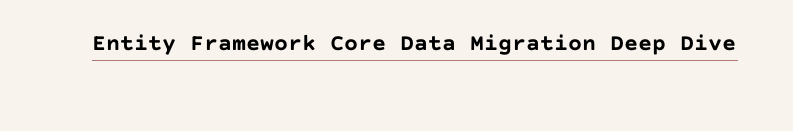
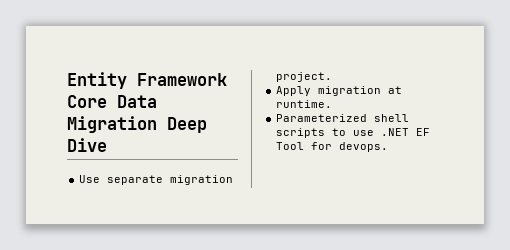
(736, 42) none -> [79,175,234,185] [276,72,333,82] [276,86,403,96] [276,100,333,108] [276,114,410,122] [276,128,431,138] [276,142,389,152] // Use separate migration project. // Apply migration at runtime. // Parameterized shell scripts to use .NET EF Tool for devops.

